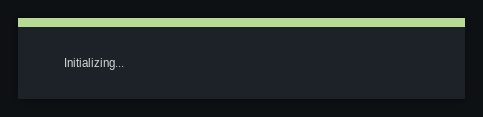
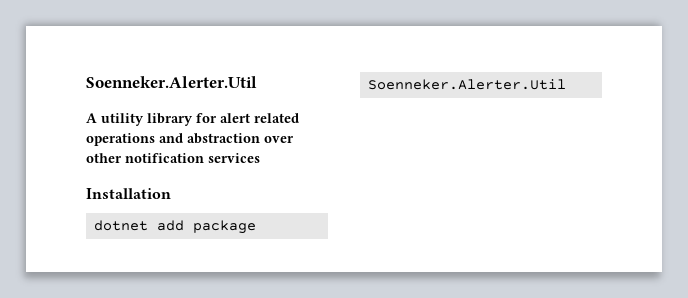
[64,58,124,70] Initializing... -> [86,76,257,88] [86,113,299,126] [86,133,294,146] [86,153,260,163] [86,188,171,199] [93,220,256,234] [367,79,566,90] Soenneker.Alerter.Util // A utility library for alert related operations and abstraction over other notification services // Installation // dotnet add package Soenneker.Alerter.Util

